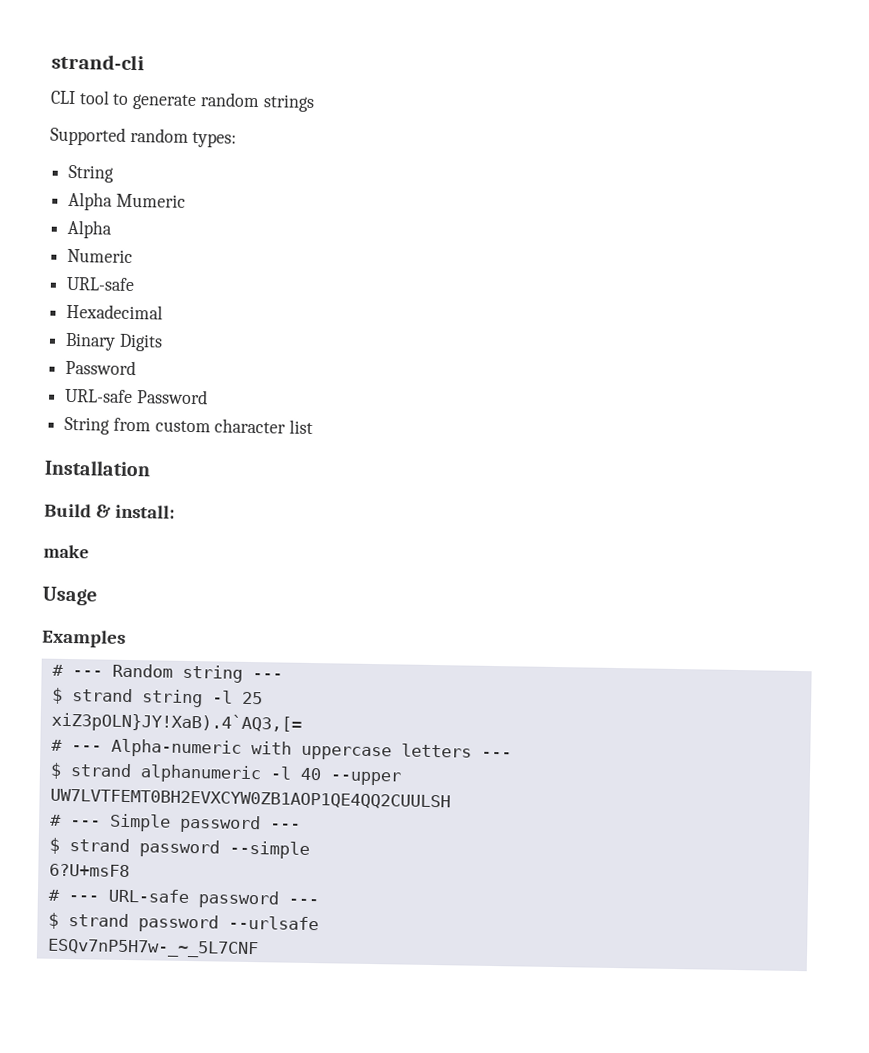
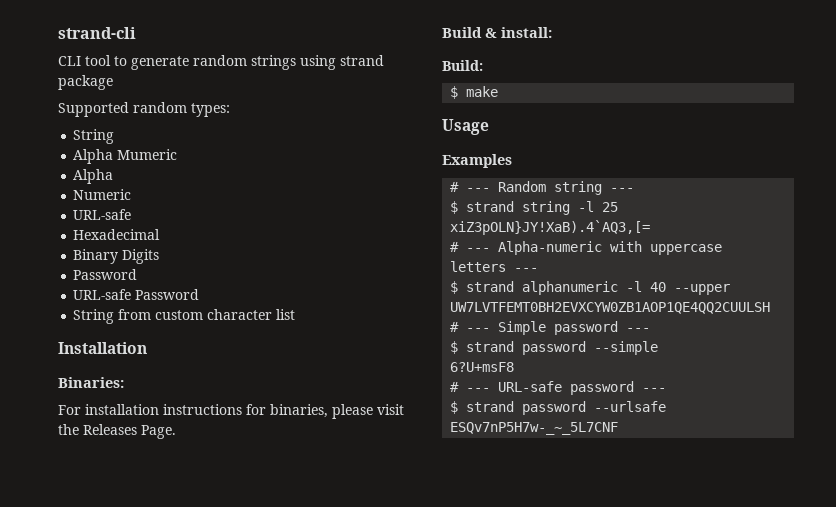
(315, 103) none -> [300,55,384,70] [58,75,113,90] using strand package
(151, 468) none -> [58,377,124,388] [58,404,404,419] [58,424,176,439] // Binaries: // For installation instructions for binaries, please visit the Releases Page.
(175, 511) none -> [442,60,483,71] [450,86,459,99] Build: // $

